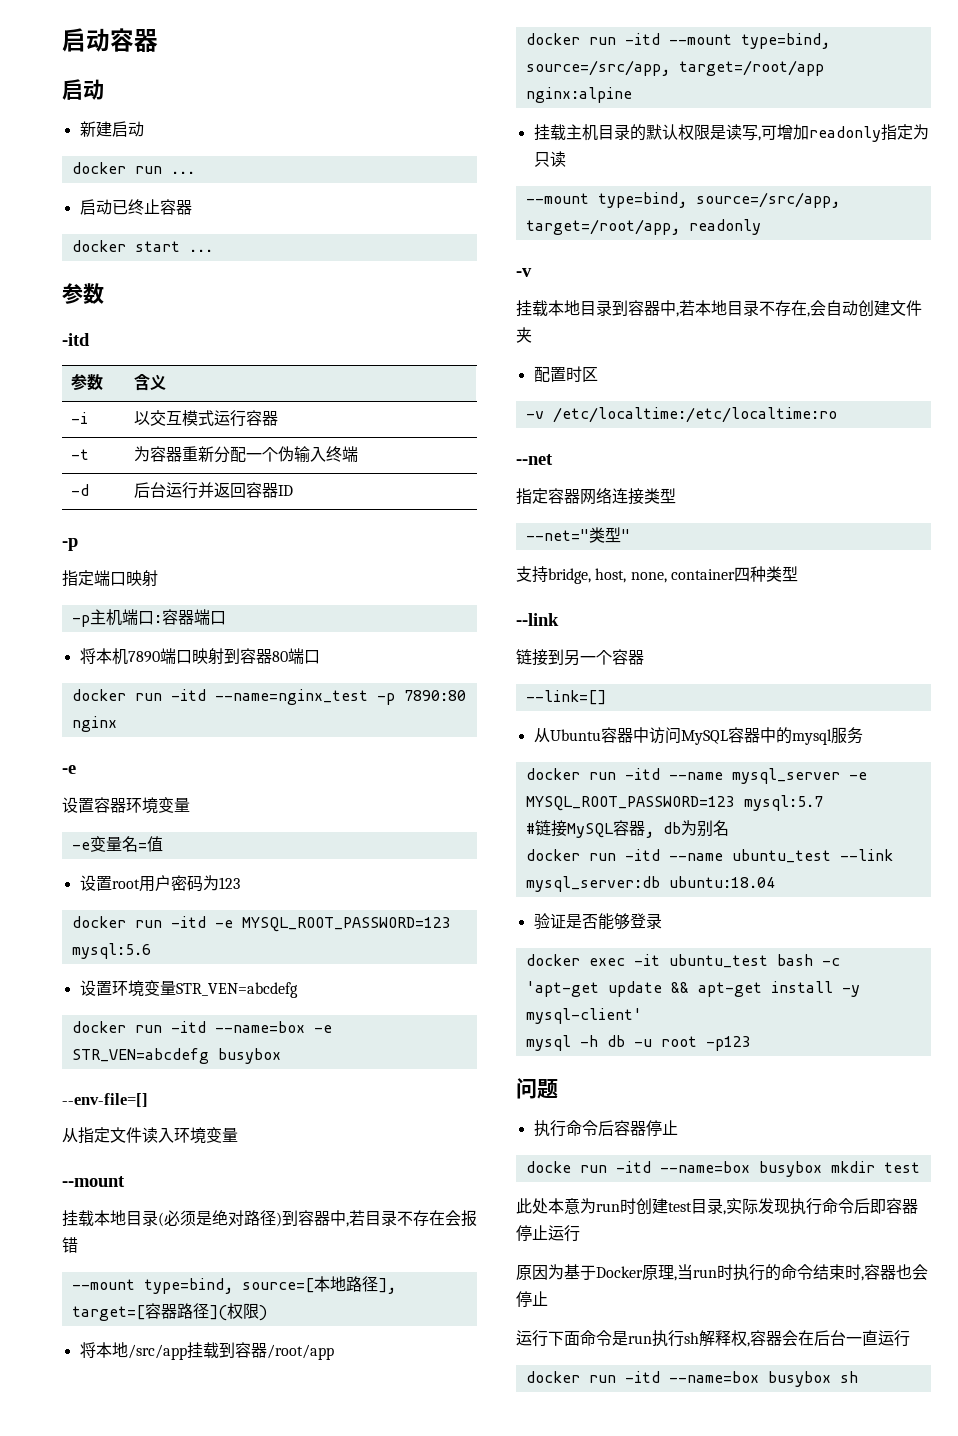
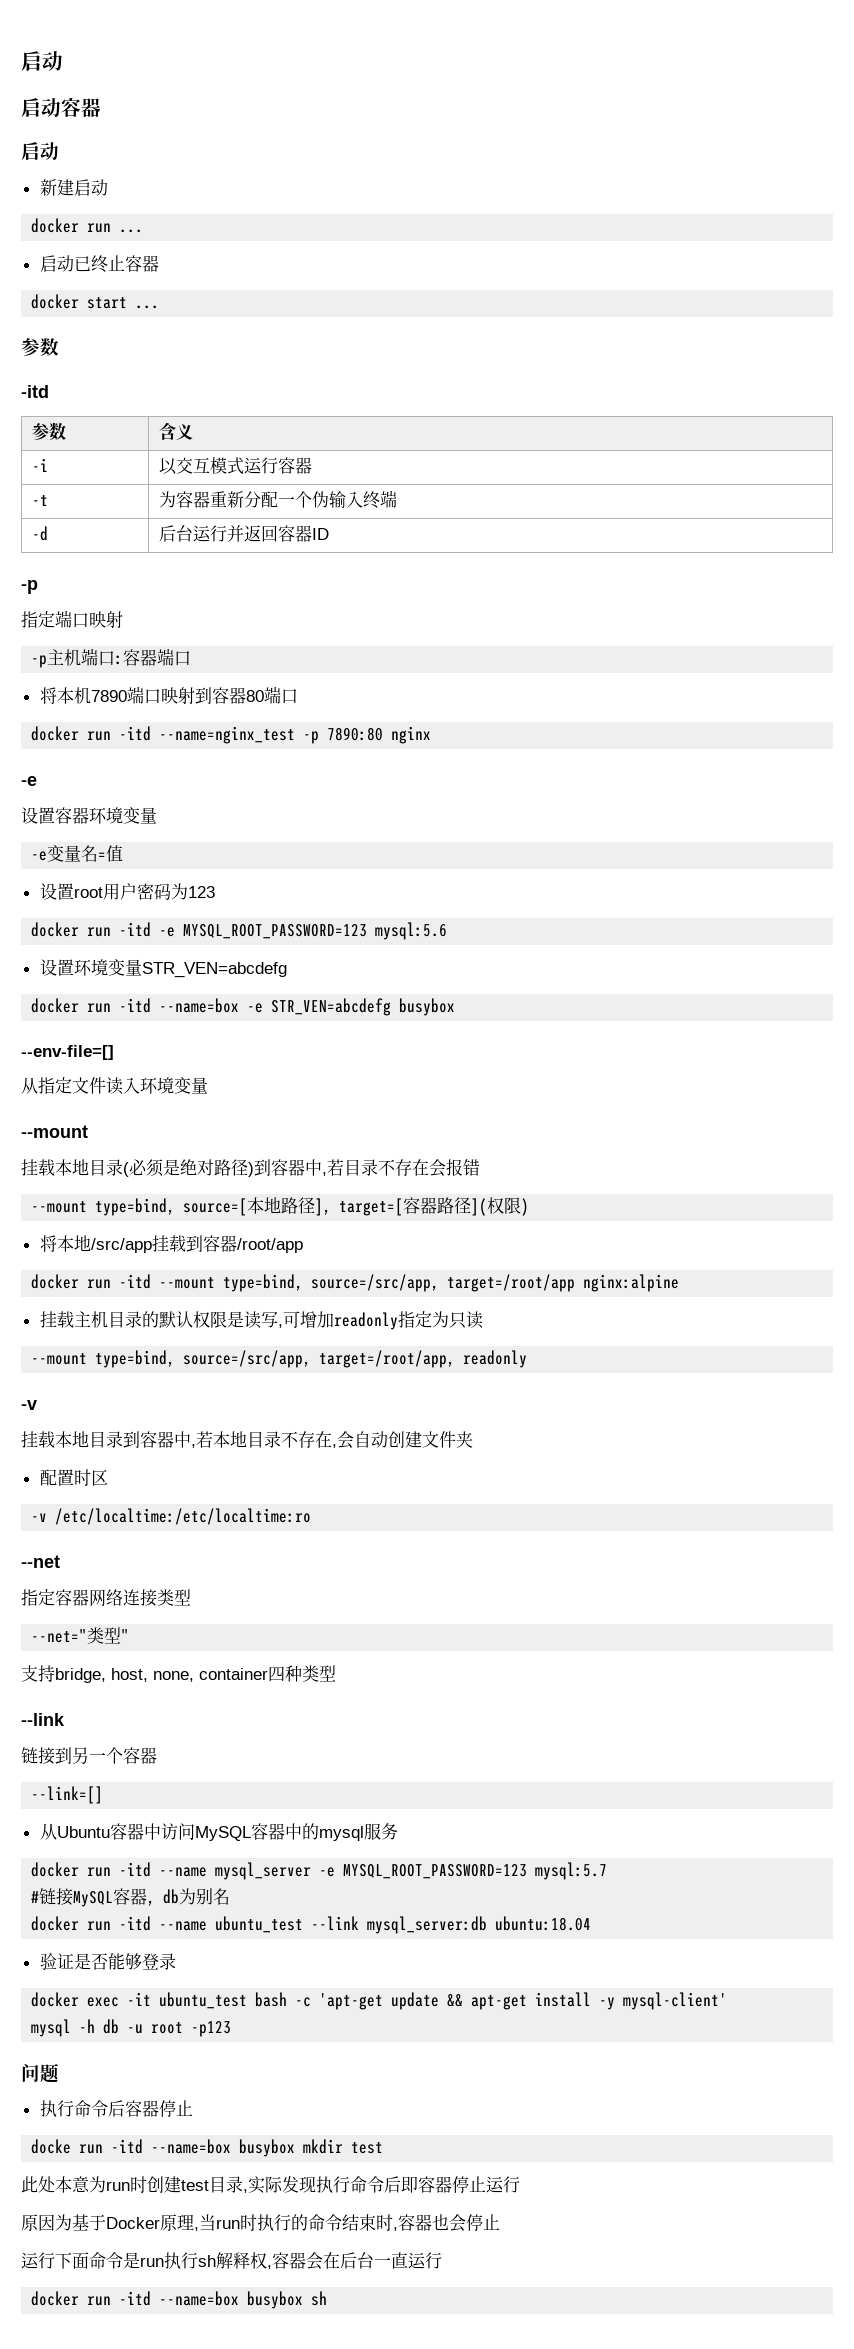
[62,28,110,52] 启动 -> [21,51,63,71] [21,98,61,117] 启动 // 启动

